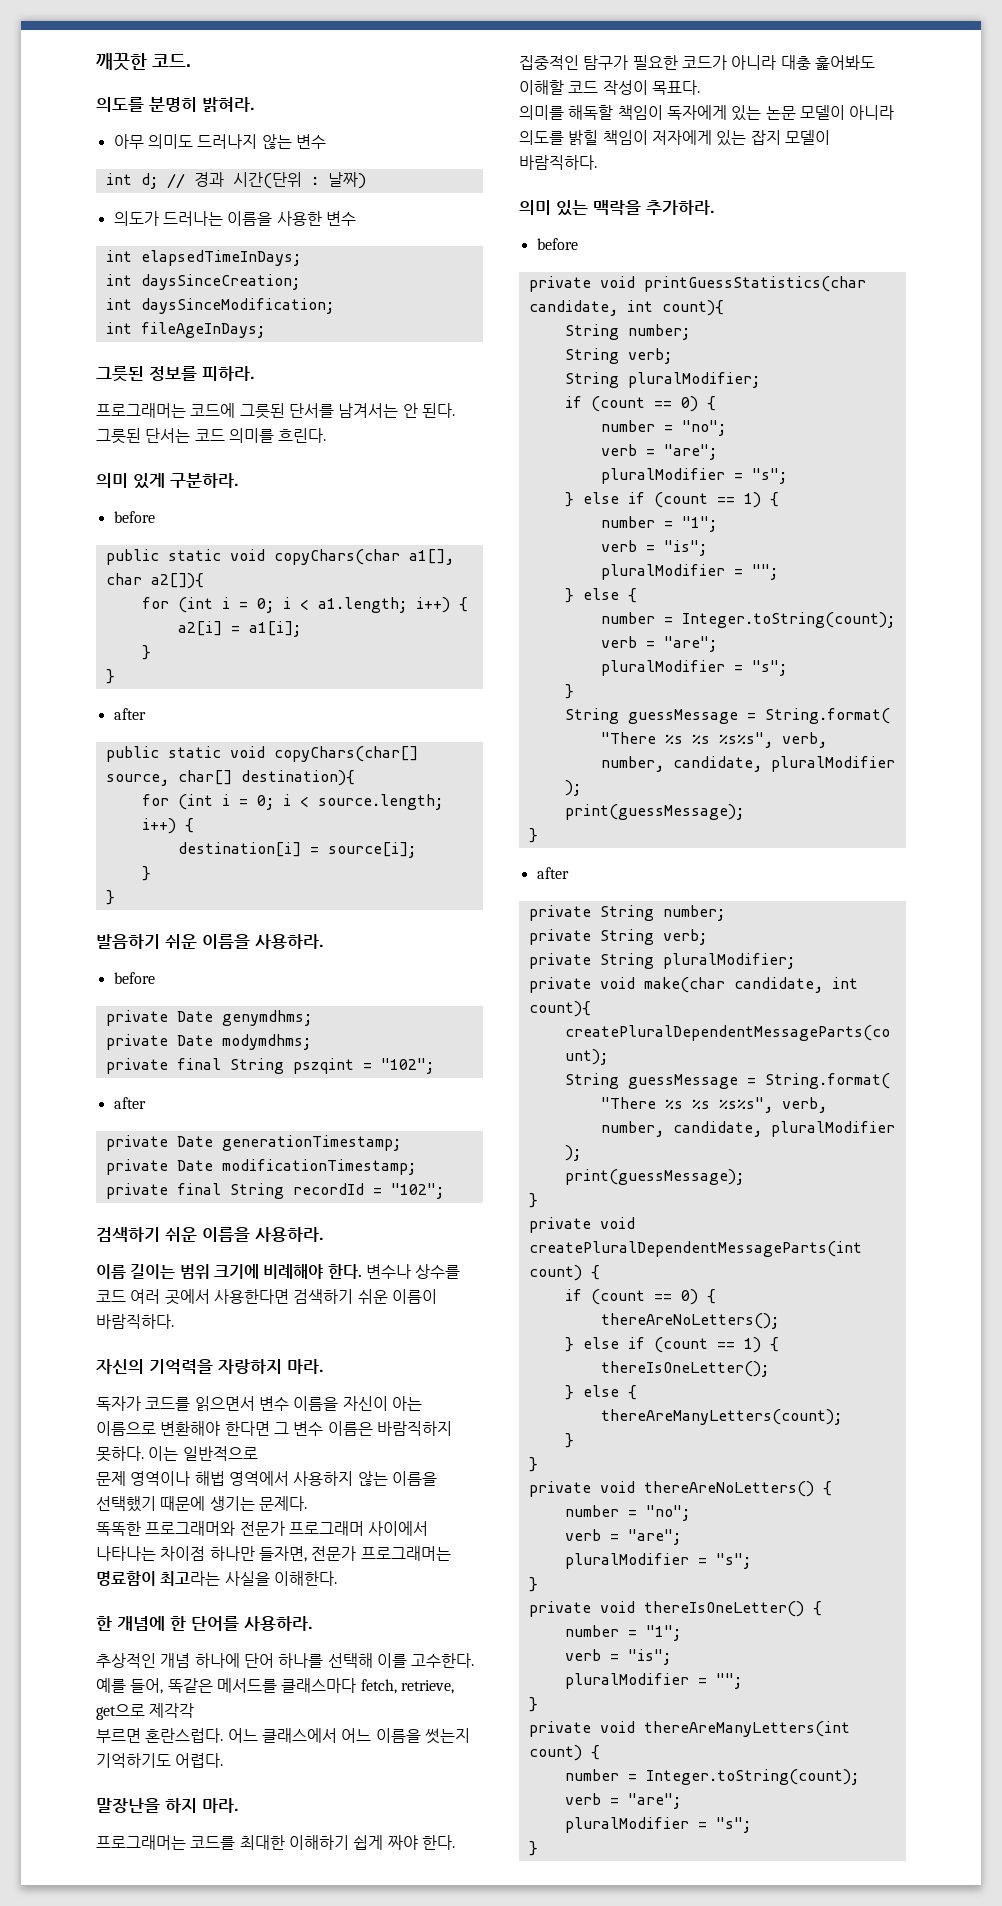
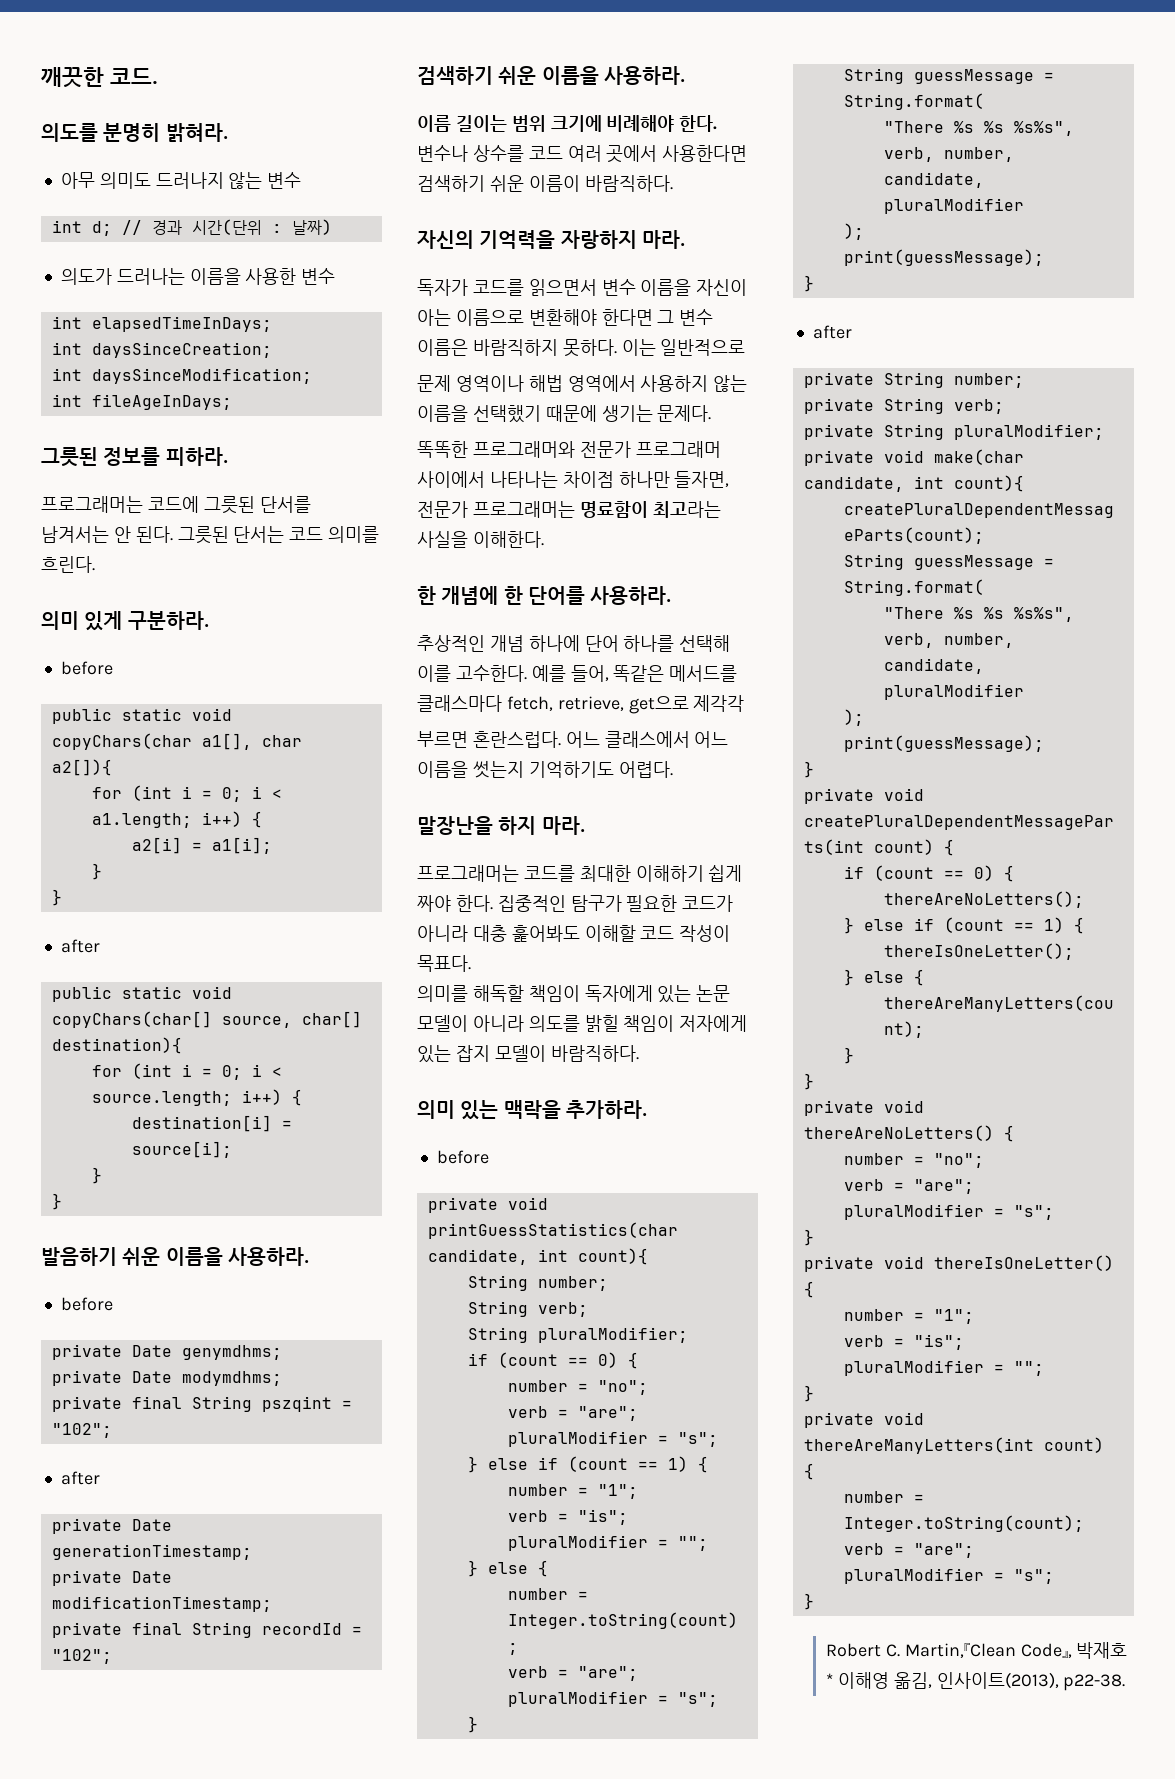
(538, 1848) none -> [825,1642,1128,1659] [825,1672,1126,1691] // Robert C. Martin,『Clean Code』, 박재호 * 이해영 옮김, 인사이트(2013), p22-38.

